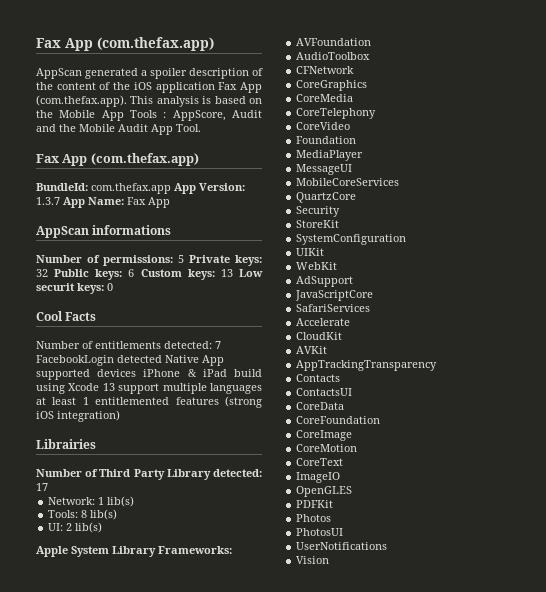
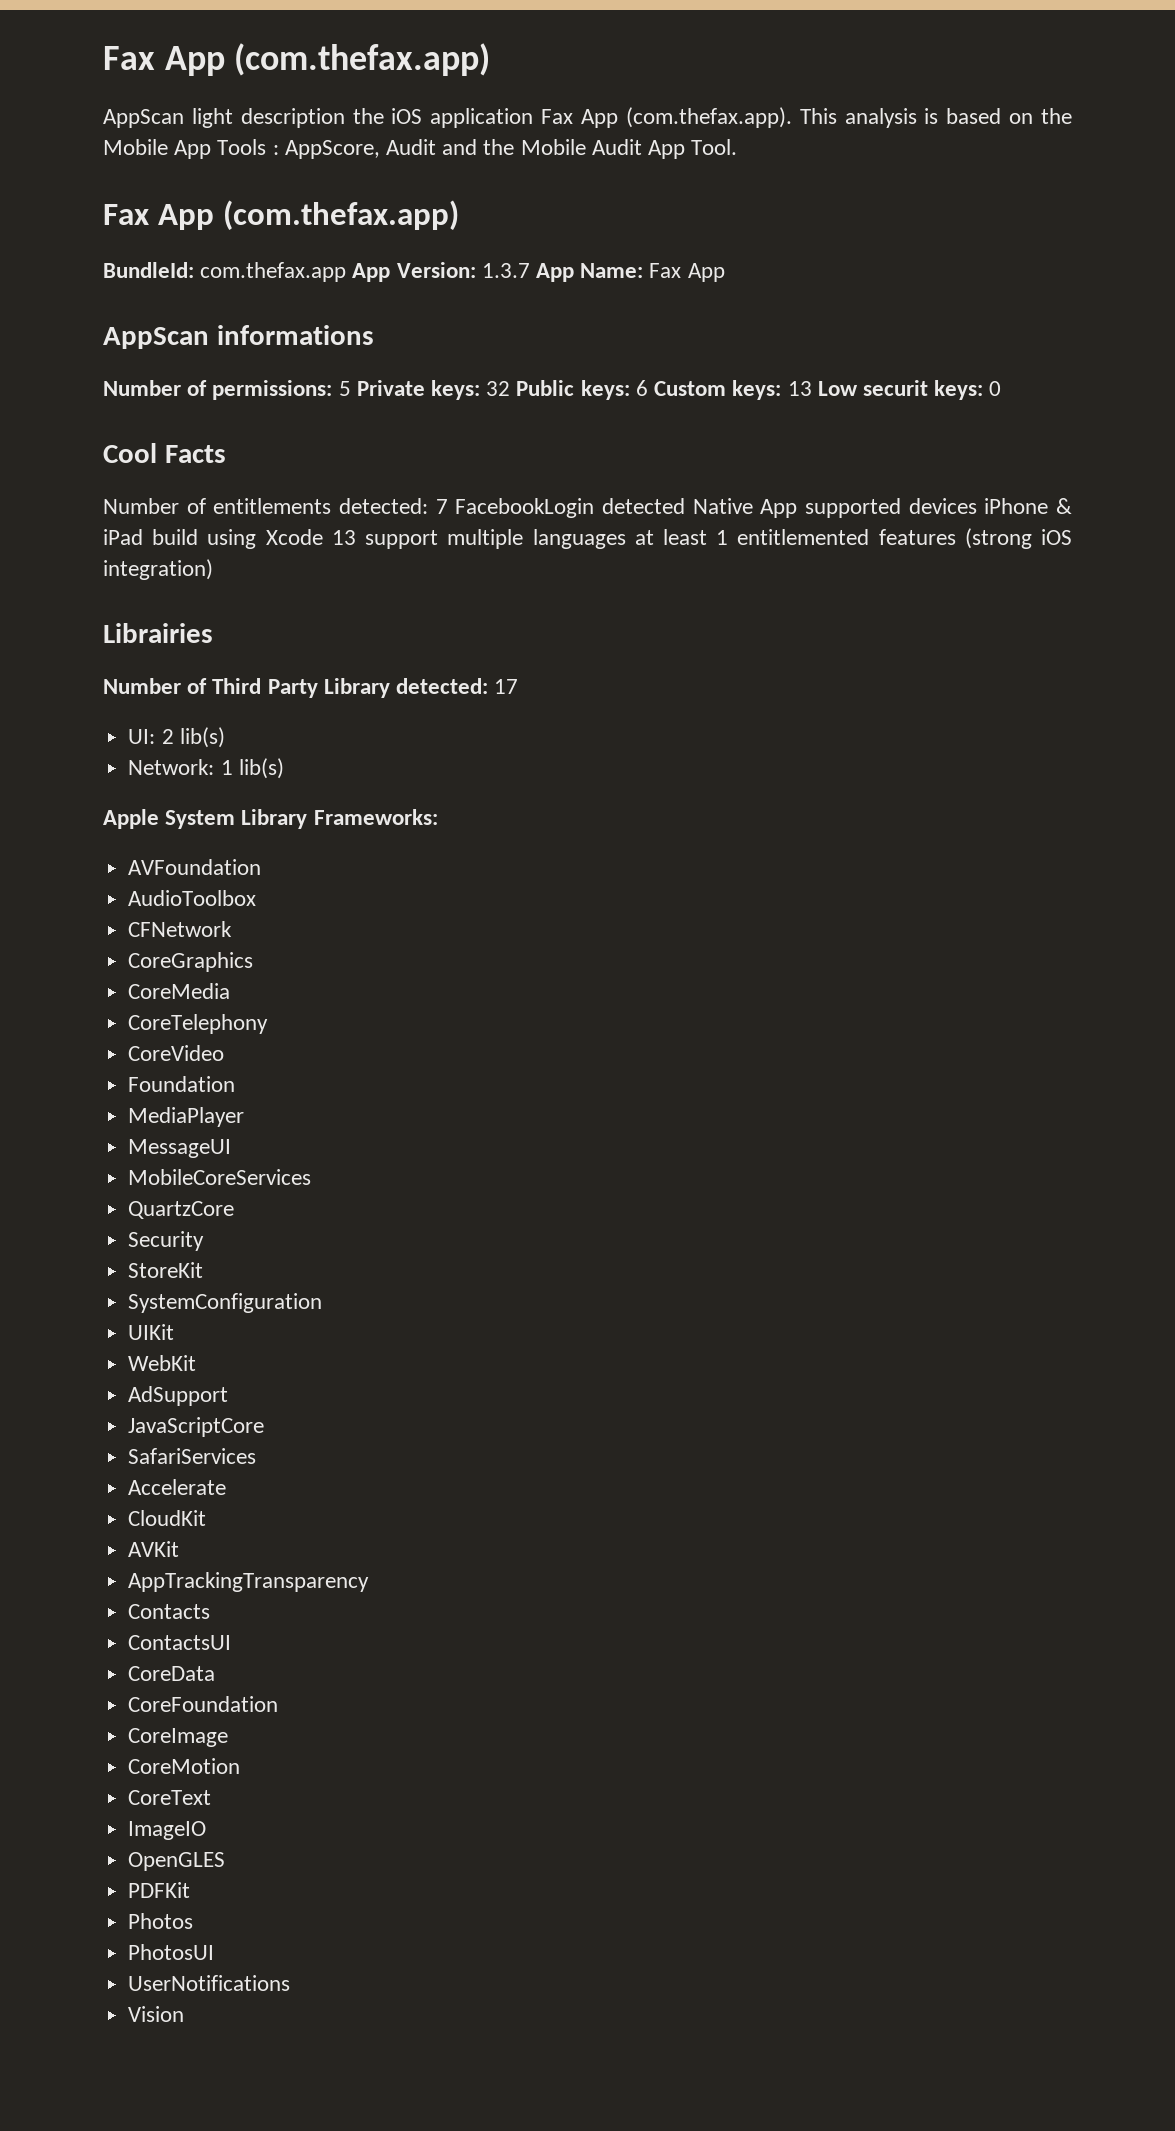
[85,68,263,79] [36,82,111,90] generated a spoiler description of the content of -> [191,108,345,128] light description
(48, 487) none -> [128,727,225,748] // UI: 2 lib(s)
[48,509,118,520] [48,522,103,533] // Tools: 8 lib(s) // UI: 2 lib(s) -> (284, 768) none

